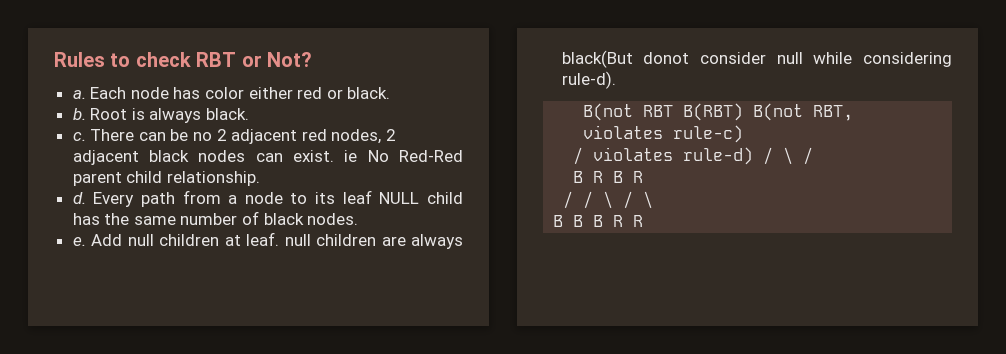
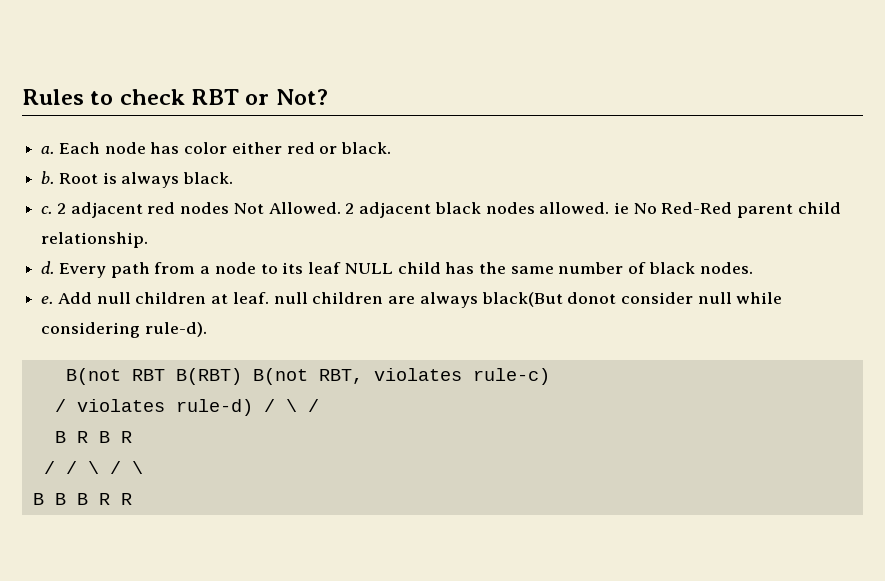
[90,129,382,144] There can be no 2 adjacent red nodes, -> [56,202,341,218] 2 adjacent red nodes Not Allowed.
[255,150,335,162] can exist. -> [539,202,610,214] allowed.

